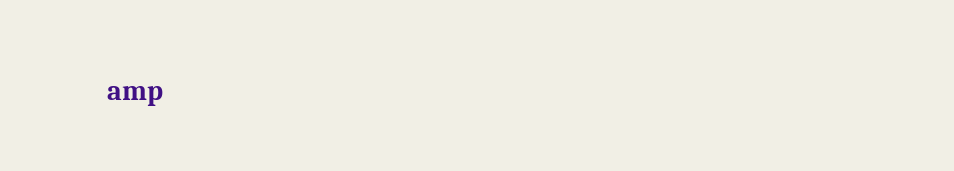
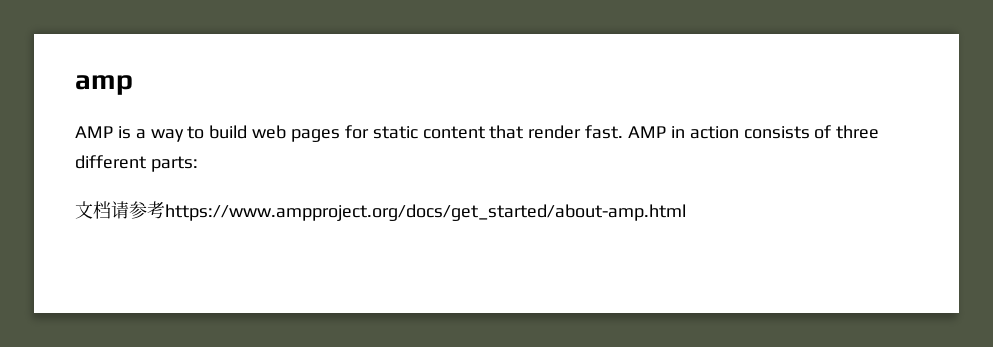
(163, 96) none -> [75,125,880,142] [75,155,198,172] [75,201,686,221] // AMP is a way to build web pages for static content that render fast. AMP in action consists of three different parts: // 文档请参考https://www.ampproject.org/docs/get_started/about-amp.html

